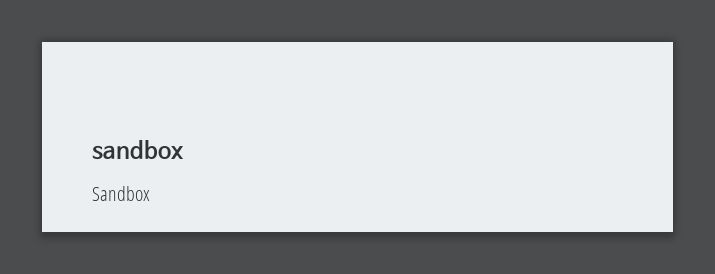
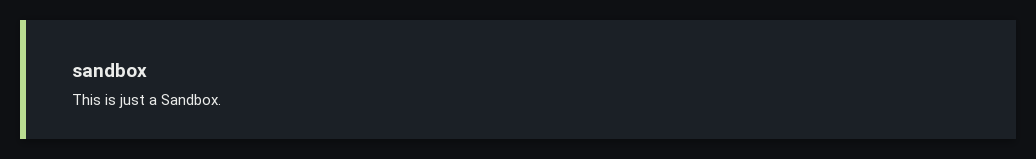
[92,186,150,201] Sandbox -> [72,94,222,108] This is just a Sandbox.

